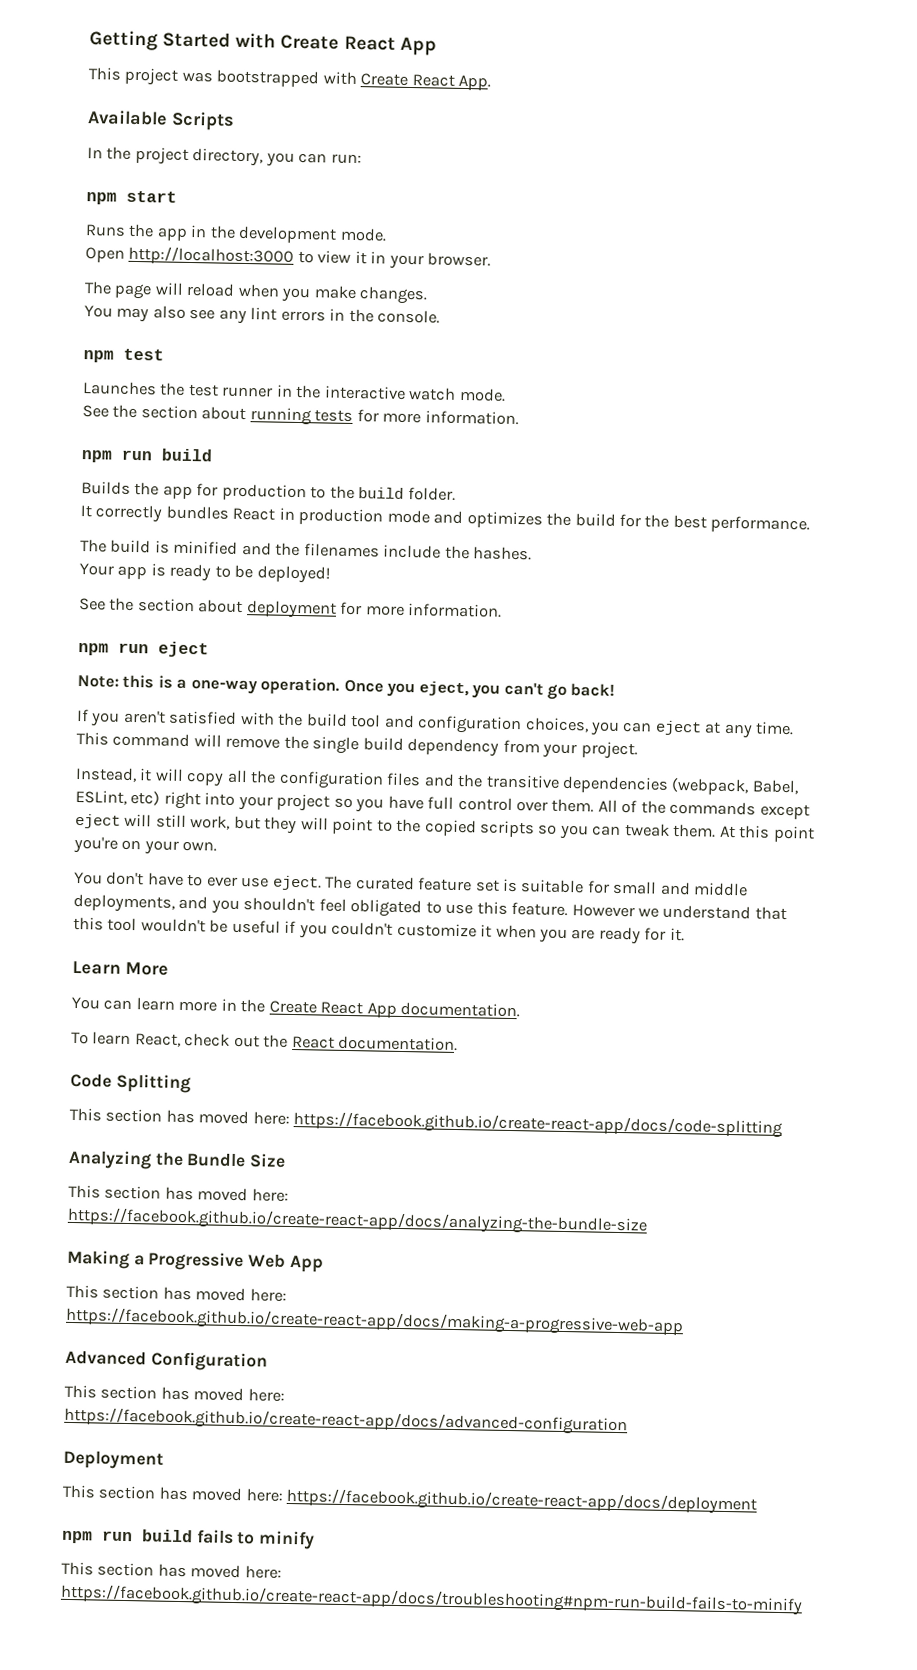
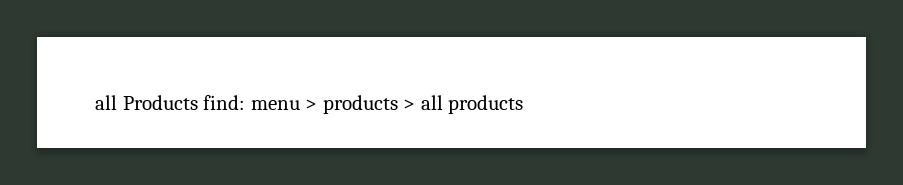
[89,30,437,56] [88,67,492,91] [87,110,235,131] [87,146,362,167] [86,190,177,205] [85,223,387,244] [85,245,492,270] [84,281,429,305] [84,305,441,325] [83,348,164,363] [83,381,506,402] [82,404,519,426] [81,448,213,463] [81,481,456,502] [80,504,811,534] [80,539,533,561] [79,563,331,584] [79,597,503,619] [78,641,209,658] [77,674,616,700] [77,708,795,739] [76,731,638,760] [75,766,799,796] [75,789,810,820] [75,813,815,843] [73,835,218,855] [74,871,749,897] [73,893,787,921] [73,916,685,945] [72,960,169,976] [71,996,521,1018] [71,1031,459,1052] [70,1073,191,1094] [69,1107,784,1139] [68,1149,287,1170] [68,1184,289,1202] [67,1206,648,1236] [67,1249,324,1273] [66,1284,287,1302] [65,1306,684,1337] [65,1350,268,1372] [64,1384,285,1402] [64,1406,628,1436] [63,1450,164,1470] [62,1484,758,1515] [61,1529,316,1550] [61,1561,282,1579] [60,1583,803,1616] Getting Started with Create React App // This project was bootstrapped with Create React App. // Available Scripts // In the project directory, you can run: // npm start // Runs the app in the development mode. // Open http://localhost:3000 to view it in your browser. // The page will reload when you make changes. // You may also see any lint errors in the console. // npm test // Launches the test runner in the interactive watch mode. // See the section about running tests for more information. // npm run build // Builds the app for production to the build folder. // It correctly bundles React in production mode and optimizes the build for the best performance. // The build is minified and the filenames include the hashes. // Your app is ready to be deployed! // See the section about deployment for more information. // npm run eject // Note: this is a one-way operation. Once you eject, you can't go back! // If you aren't satisfied with the build tool and configuration choices, you can eject at any time. This command will remove the single build dependency from your project. // Instead, it will copy all the configuration files and the transitive dependencies (webpack, Babel, ESLint, etc) right into your project so you have full control over them. All of the commands except eject will still work, but they will point to the copied scripts so you can tweak them. At this point you're on your own. // You don't have to ever use eject. The curated feature set is suitable for small and middle deployments, and you shouldn't feel obligated to use this feature. However we understand that this tool wouldn't be useful if you couldn't customize it when you are ready for it. // Learn More // You can learn more in the Create React App documentation. // To learn React, check out the React documentation. // Code Splitting // This section has moved here: https://facebook.github.io/create-react-app/docs/code-splitting // Analyzing the Bundle Size // This section has moved here: https://facebook.github.io/create-react-app/docs/analyzing-the-bundle-size // Making a Progressive Web App // This section has moved here: https://facebook.github.io/create-react-app/docs/making-a-progressive-web-app // Advanced Configuration // This section has moved here: https://facebook.github.io/create-react-app/docs/advanced-configuration // Deployment // This section has moved here: https://facebook.github.io/create-react-app/docs/deployment // npm run build fails to minify // This section has moved here: https://facebook.github.io/create-react-app/docs/troubleshooting#npm-run-build-fails-to-minify -> [95,95,524,114] all Products find: menu > products > all products

